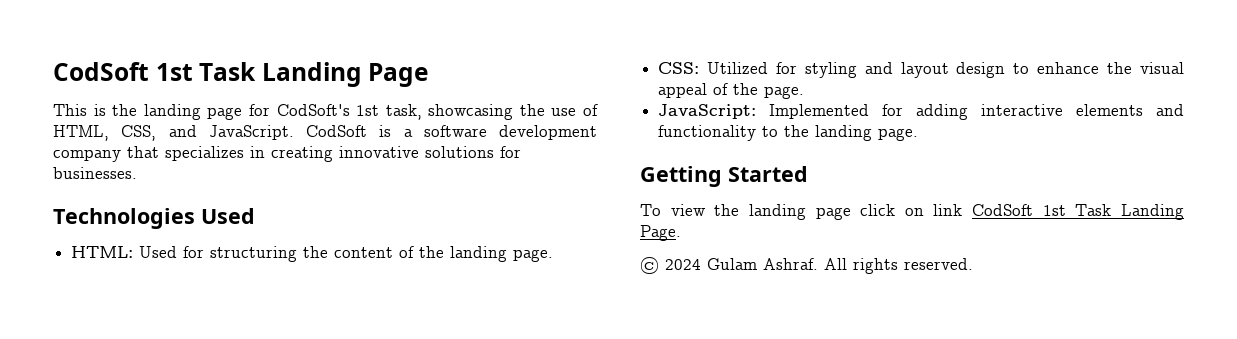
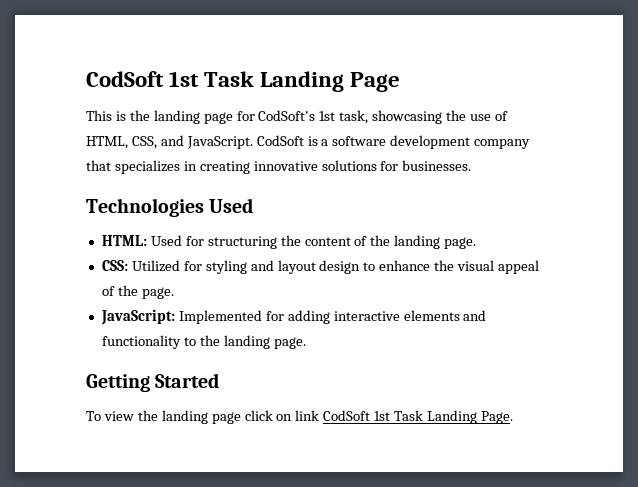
[640,257,973,274] // © 2024 Gulam Ashraf. All rights reserved. -> (513, 417) none

